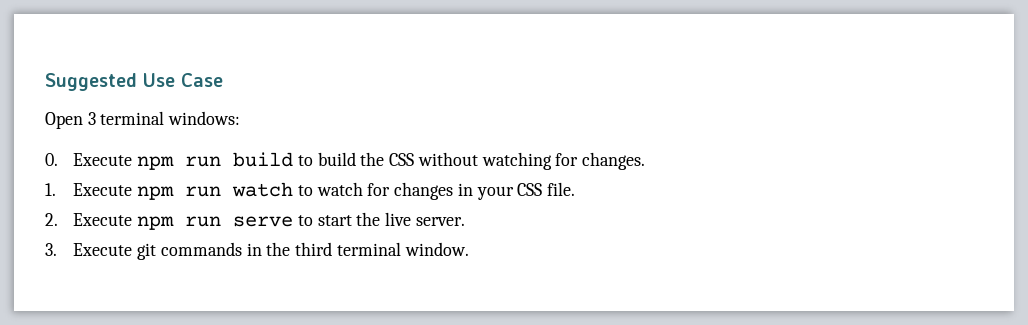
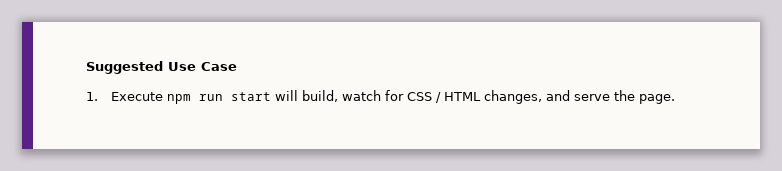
[45,111,241,129] [45,152,645,170] [45,182,575,200] [45,212,465,230] [45,242,469,260] Open 3 terminal windows: // 0. Execute npm run build to build the CSS without watching for changes. // 1. Execute npm run watch to watch for changes in your CSS file. // 2. Execute npm run serve to start the live server. // 3. Execute git commands in the third terminal window. -> [86,90,675,104] 1. Execute npm run start will build, watch for CSS / HTML changes, and serve the page.

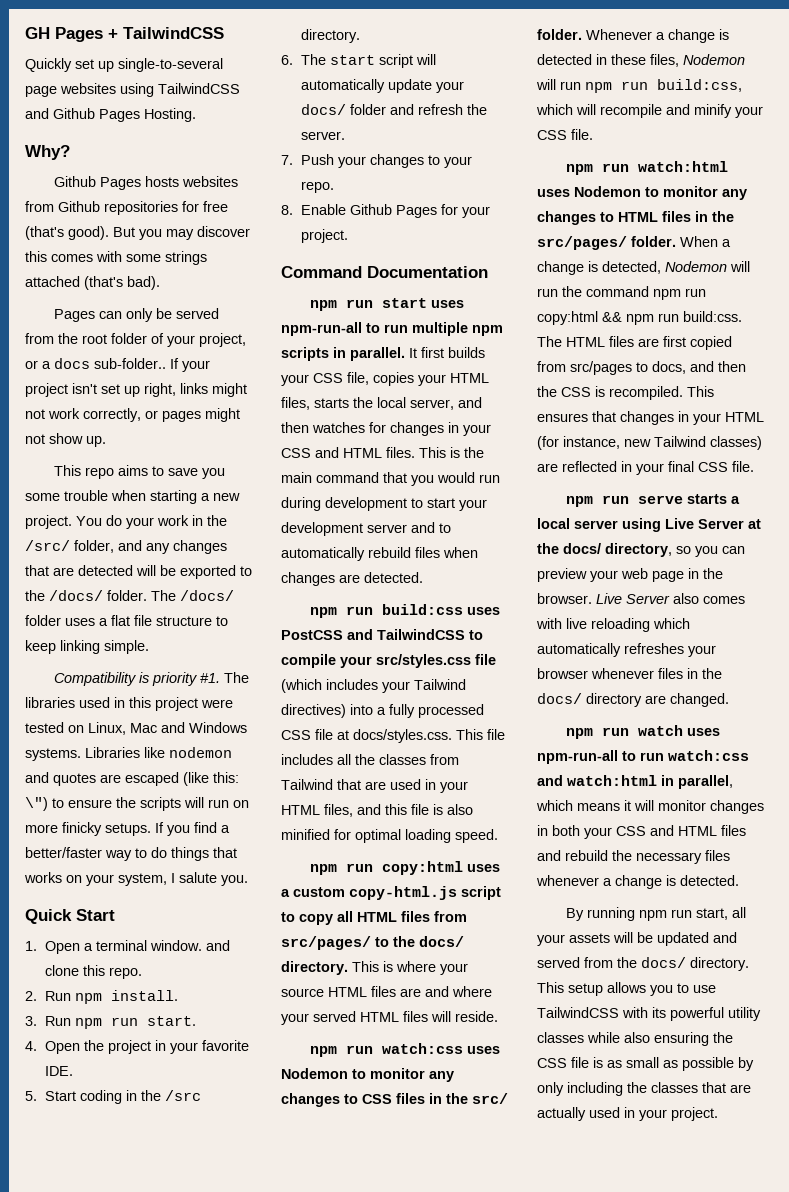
[86,61,237,74] [86,90,675,104] Suggested Use Case // 1. Execute npm run start will build, watch for CSS / HTML changes, and serve the page. -> [25,27,224,42] [25,58,223,72] [25,83,240,97] [25,108,196,122] [25,145,70,160] [54,176,239,190] [25,201,228,215] [25,226,250,240] [25,251,207,265] [25,276,160,290] [54,308,220,322] [25,333,246,347] [25,358,210,372] [25,383,247,397] [25,408,240,422] [25,433,106,447] [54,465,226,479] [25,490,240,504] [25,515,227,529] [25,540,227,554] [25,565,252,579] [25,590,234,601] [25,615,228,626] [25,640,149,654] [54,672,250,686] [25,697,233,711] [25,722,247,735] [25,747,232,761] [25,772,239,786] [25,797,249,811] [25,822,230,836] [25,847,237,861] [24,872,248,886] [25,909,115,924] [25,940,231,954] [45,965,143,979] [25,990,179,1004] [25,1016,197,1029] [25,1040,250,1054] [45,1066,74,1076] [25,1090,202,1104] [301,29,361,43] [281,54,437,68] [301,79,465,93] [301,104,488,115] [301,131,346,140] [281,154,473,168] [301,181,335,193] [281,204,491,218] [301,229,349,243] [281,266,488,278] [310,298,465,311] [281,322,503,336] [281,347,485,361] [281,372,489,386] [281,397,482,410] [281,422,491,436] [281,447,484,458] [281,472,500,486] [281,497,487,511] [281,522,451,536] [281,547,478,561] [281,572,423,586] [310,604,501,618] [281,629,483,640] [281,654,496,668] [281,679,466,693] [281,704,484,718] [281,729,505,743] [281,754,459,765] [281,779,468,793] [281,804,473,817] [281,829,498,843] [310,861,501,875] [281,886,501,900] [281,911,467,925] [281,936,464,950] [281,961,468,975] [281,986,492,997] [281,1011,498,1025] [310,1043,501,1057] [281,1068,454,1082] [281,1093,508,1107] [537,29,729,43] [537,54,745,67] [536,79,742,93] [536,104,763,118] [537,129,593,140] [566,161,729,175] [537,186,747,200] [537,211,734,225] [537,236,731,250] [537,261,750,275] [537,286,706,300] [537,311,742,325] [537,336,732,350] [537,361,746,375] [537,386,714,400] [537,411,764,425] [537,436,762,450] [537,461,754,475] [566,494,741,507] [537,518,761,532] [537,543,745,557] [537,568,723,582] [537,593,745,604] [536,618,690,632] [537,643,716,657] [537,668,722,679] [537,693,729,707] [566,725,721,739] [537,750,749,764] [537,775,733,789] [536,800,764,814] [537,825,746,839] [537,850,730,864] [536,875,739,889] [566,907,747,921] [537,932,737,946] [537,957,749,971] [537,982,716,996] [537,1007,761,1021] [537,1032,733,1046] [537,1057,754,1071] [537,1082,751,1096] [537,1107,718,1121] GH Pages + TailwindCSS // Quickly set up single-to-several page websites using TailwindCSS and Github Pages Hosting. // Why? // Github Pages hosts websites from Github repositories for free (that's good). But you may discover this comes with some strings attached (that's bad). // Pages can only be served from the root folder of your project, or a docs sub-folder.. If your project isn't set up right, links might not work correctly, or pages might not show up. // This repo aims to save you some trouble when starting a new project. You do your work in the /src/ folder, and any changes that are detected will be exported to the /docs/ folder. The /docs/ folder uses a flat file structure to keep linking simple. // Compatibility is priority #1. The libraries used in this project were tested on Linux, Mac and Windows systems. Libraries like nodemon and quotes are escaped (like this: \") to ensure the scripts will run on more finicky setups. If you find a better/faster way to do things that works on your system, I salute you. // Quick Start // 1. Open a terminal window. and clone this repo. // 2. Run npm install. // 3. Run npm run start. // 4. Open the project in your favorite IDE. // 5. Start coding in the /src directory. // 6. The start script will automatically update your docs/ folder and refresh the server. // 7. Push your changes to your repo. // 8. Enable Github Pages for your project. // Command Documentation // npm run start uses npm-run-all to run multiple npm scripts in parallel. It first builds your CSS file, copies your HTML files, starts the local server, and then watches for changes in your CSS and HTML files. This is the main command that you would run during development to start your development server and to automatically rebuild files when changes are detected. // npm run build:css uses PostCSS and TailwindCSS to compile your src/styles.css file (which includes your Tailwind directives) into a fully processed CSS file at docs/styles.css. This file includes all the classes from Tailwind that are used in your HTML files, and this file is also minified for optimal loading speed. // npm run copy:html uses a custom copy-html.js script to copy all HTML files from src/pages/ to the docs/ directory. This is where your source HTML files are and where your served HTML files will reside. // npm run watch:css uses Nodemon to monitor any changes to CSS files in the src/ folder. Whenever a change is detected in these files, Nodemon will run npm run build:css, which will recompile and minify your CSS file. // npm run watch:html uses Nodemon to monitor any changes to HTML files in the src/pages/ folder. When a change is detected, Nodemon will run the command npm run copy:html && npm run build:css. The HTML files are first copied from src/pages to docs, and then the CSS is recompiled. This ensures that changes in your HTML (for instance, new Tailwind classes) are reflected in your final CSS file. // npm run serve starts a local server using Live Server at the docs/ directory, so you can preview your web page in the browser. Live Server also comes with live reloading which automatically refreshes your browser whenever files in the docs/ directory are changed. // npm run watch uses npm-run-all to run watch:css and watch:html in parallel, which means it will monitor changes in both your CSS and HTML files and rebuild the necessary files whenever a change is detected. // By running npm run start, all your assets will be updated and served from the docs/ directory. This setup allows you to use TailwindCSS with its powerful utility classes while also ensuring the CSS file is as small as possible by only including the classes that are actually used in your project.

